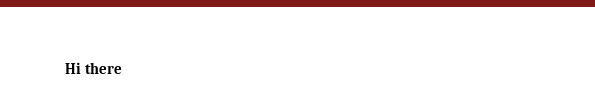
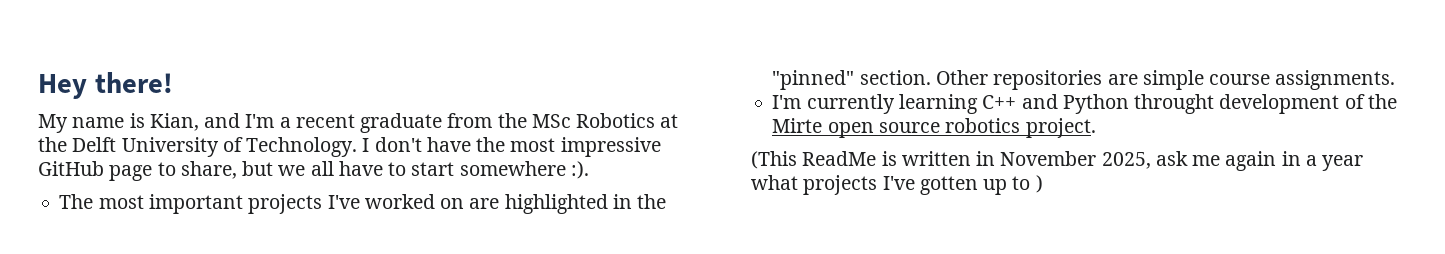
[65,62,122,74] Hi there -> [38,72,173,99] [38,113,679,133] [38,137,661,157] [38,161,589,181] [59,194,667,214] [772,70,1396,90] [772,94,1397,114] [772,118,1096,138] [751,151,1364,171] [751,175,1043,195] Hey there! // My name is Kian, and I'm a recent graduate from the MSc Robotics at the Delft University of Technology. I don't have the most impressive GitHub page to share, but we all have to start somewhere :). // The most important projects I've worked on are highlighted in the "pinned" section. Other repositories are simple course assignments. // I'm currently learning C++ and Python throught development of the Mirte open source robotics project. // (This ReadMe is written in November 2025, ask me again in a year what projects I've gotten up to )

